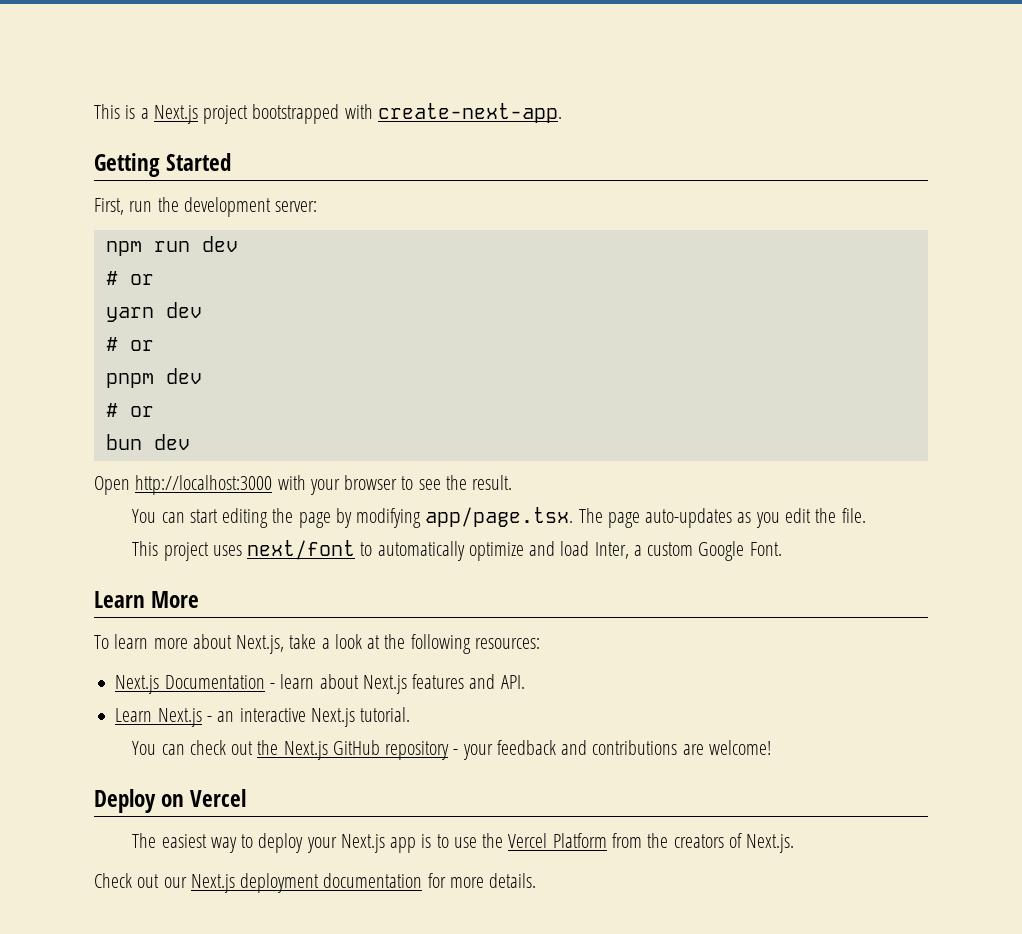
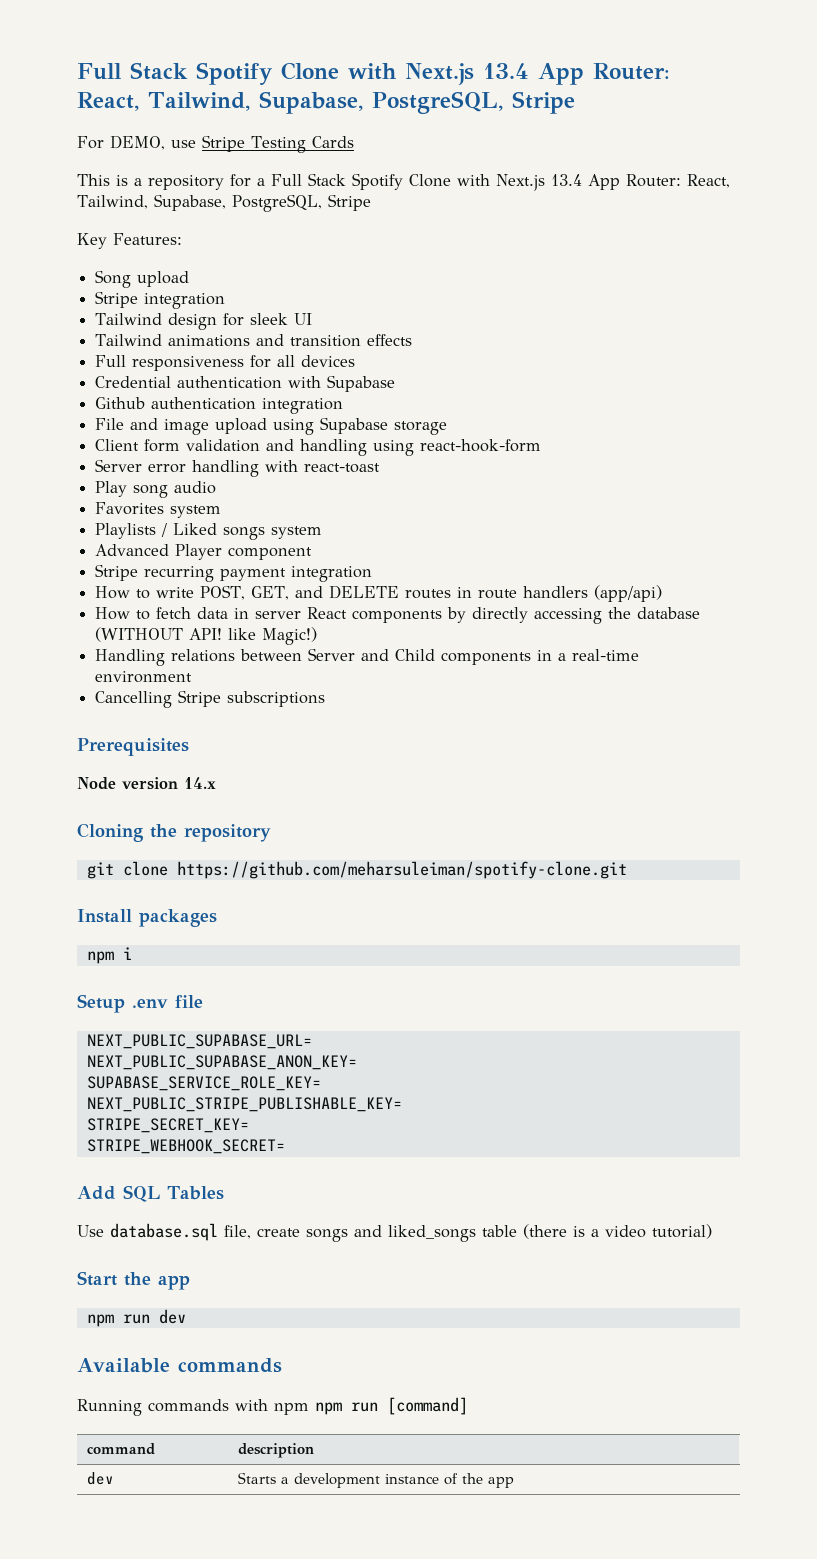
[94,103,562,124] [94,153,232,177] [94,197,318,217] [105,236,238,256] [105,271,154,285] [105,302,202,322] [105,337,154,351] [105,368,202,388] [105,403,154,417] [105,434,190,450] [94,475,513,495] [132,507,866,528] [132,540,782,561] [94,591,200,608] [94,634,540,654] [115,674,525,694] [115,707,411,727] [132,740,771,760] [94,789,247,813] [132,833,795,853] [94,873,537,893] This is a Next.js project bootstrapped with create-next-app. // Getting Started // First, run the development server: // npm run dev // # or // yarn dev // # or // pnpm dev // # or // bun dev // Open http://localhost:3000 with your browser to see the result. // You can start editing the page by modifying app/page.tsx. The page auto-updates as you edit the file. // This project uses next/font to automatically optimize and load Inter, a custom Google Font. // Learn More // To learn more about Next.js, take a look at the following resources: // Next.js Documentation - learn about Next.js features and API. // Learn Next.js - an interactive Next.js tutorial. // You can check out the Next.js GitHub repository - your feedback and contributions are welcome! // Deploy on Vercel // The easiest way to deploy your Next.js app is to use the Vercel Platform from the creators of Next.js. // Check out our Next.js deployment documentation for more details. -> [77,62,670,85] [77,91,575,114] [77,135,354,153] [77,173,730,191] [77,194,371,212] [77,233,182,249] [95,270,190,288] [95,291,226,309] [95,313,313,330] [95,334,413,347] [95,355,356,371] [95,375,396,392] [95,397,344,414] [95,417,448,435] [95,439,542,456] [95,459,381,477] [95,481,217,498] [95,502,222,518] [95,523,323,540] [95,544,313,560] [95,564,373,582] [95,585,663,602] [95,607,701,624] [95,627,318,645] [95,648,640,666] [95,671,193,683] [95,690,326,708] [77,738,189,756] [77,777,216,790] [77,823,271,842] [86,861,627,879] [77,909,217,927] [86,947,132,964] [77,994,203,1013] [86,1034,312,1049] [86,1055,357,1070] [86,1076,321,1091] [86,1097,402,1112] [86,1118,249,1133] [86,1139,285,1154] [77,1185,224,1202] [77,1223,712,1242] [77,1271,190,1290] [86,1309,186,1327] [77,1358,282,1373] [77,1397,468,1416] [86,1443,155,1455] [237,1443,314,1458] [86,1472,114,1485] [237,1472,514,1488] Full Stack Spotify Clone with Next.js 13.4 App Router: React, Tailwind, Supabase, PostgreSQL, Stripe // For DEMO, use Stripe Testing Cards // This is a repository for a Full Stack Spotify Clone with Next.js 13.4 App Router: React, Tailwind, Supabase, PostgreSQL, Stripe // Key Features: // Song upload // Stripe integration // Tailwind design for sleek UI // Tailwind animations and transition effects // Full responsiveness for all devices // Credential authentication with Supabase // Github authentication integration // File and image upload using Supabase storage // Client form validation and handling using react-hook-form // Server error handling with react-toast // Play song audio // Favorites system // Playlists / Liked songs system // Advanced Player component // Stripe recurring payment integration // How to write POST, GET, and DELETE routes in route handlers (app/api) // How to fetch data in server React components by directly accessing the database (WITHOUT API! like Magic!) // Handling relations between Server and Child components in a real-time environment // Cancelling Stripe subscriptions // Prerequisites // Node version 14.x // Cloning the repository // git clone https://github.com/meharsuleiman/spotify-clone.git // Install packages // npm i // Setup .env file // NEXT_PUBLIC_SUPABASE_URL= // NEXT_PUBLIC_SUPABASE_ANON_KEY= // SUPABASE_SERVICE_ROLE_KEY= // NEXT_PUBLIC_STRIPE_PUBLISHABLE_KEY= // STRIPE_SECRET_KEY= // STRIPE_WEBHOOK_SECRET= // Add SQL Tables // Use database.sql file, create songs and liked_songs table (there is a video tutorial) // Start the app // npm run dev // Available commands // Running commands with npm npm run [command] // command | description // dev | Starts a development instance of the app

